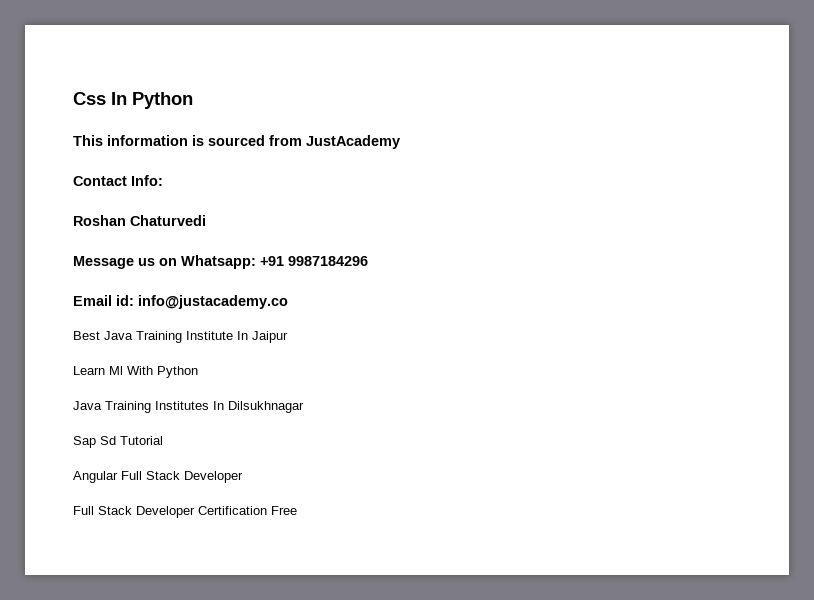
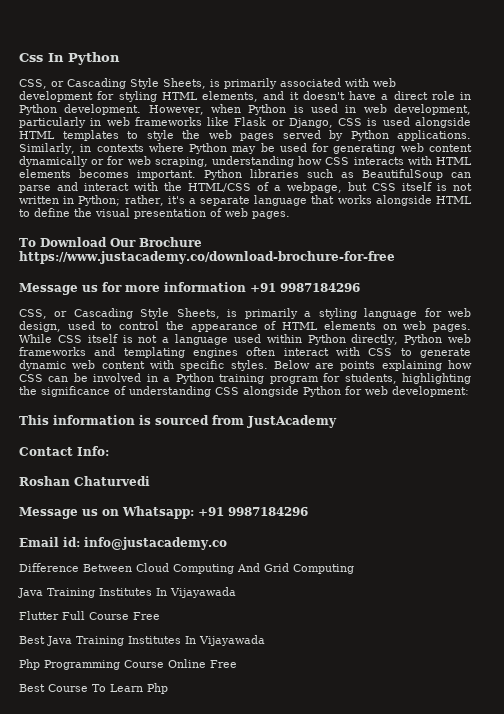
(193, 100) none -> [19,78,396,89] [19,91,471,102] [19,104,472,115] [19,117,471,128] [19,130,471,141] [19,143,473,154] [19,156,472,167] [19,169,471,180] [19,182,472,193] [19,195,472,206] [19,208,290,219] [19,237,202,247] [19,251,395,264] [19,282,360,295] [19,308,471,319] [19,321,472,332] [19,334,472,345] [19,347,471,358] [19,360,473,371] [19,373,471,384] [19,386,469,397] // CSS, or Cascading Style Sheets, is primarily associated with web development for styling HTML elements, and it doesn't have a direct role in Python development. However, when Python is used in web development, particularly in web frameworks like Flask or Django, CSS is used alongside HTML templates to style the web pages served by Python applications. Similarly, in contexts where Python may be used for generating web content dynamically or for web scraping, understanding how CSS interacts with HTML elements becomes important. Python libraries such as BeautifulSoup can parse and interact with the HTML/CSS of a webpage, but CSS itself is not written in Python; rather, it's a separate language that works alongside HTML to define the visual presentation of web pages. // To Download Our Brochure https://www.justacademy.co/download-brochure-for-free // Message us for more information +91 9987184296 // CSS, or Cascading Style Sheets, is primarily a styling language for web design, used to control the appearance of HTML elements on web pages. While CSS itself is not a language used within Python directly, Python web frameworks and templating engines often interact with CSS to generate dynamic web content with specific styles. Below are points explaining how CSS can be involved in a Python training program for students, highlighting the significance of understanding CSS alongside Python for web development:
[73,331,288,343] [73,366,198,378] [73,401,304,413] [73,436,163,448] [73,471,243,483] [73,506,297,518] Best Java Training Institute In Jaipur // Learn Ml With Python // Java Training Institutes In Dilsukhnagar // Sap Sd Tutorial // Angular Full Stack Developer // Full Stack Developer Certification Free -> [19,563,354,574] [18,587,236,598] [19,611,160,620] [19,635,265,646] [19,659,237,670] [19,683,168,694] Difference Between Cloud Computing And Grid Computing // Java Training Institutes In Vijayawada // Flutter Full Course Free // Best Java Training Institutes In Vijayawada // Php Programming Course Online Free // Best Course To Learn Php

